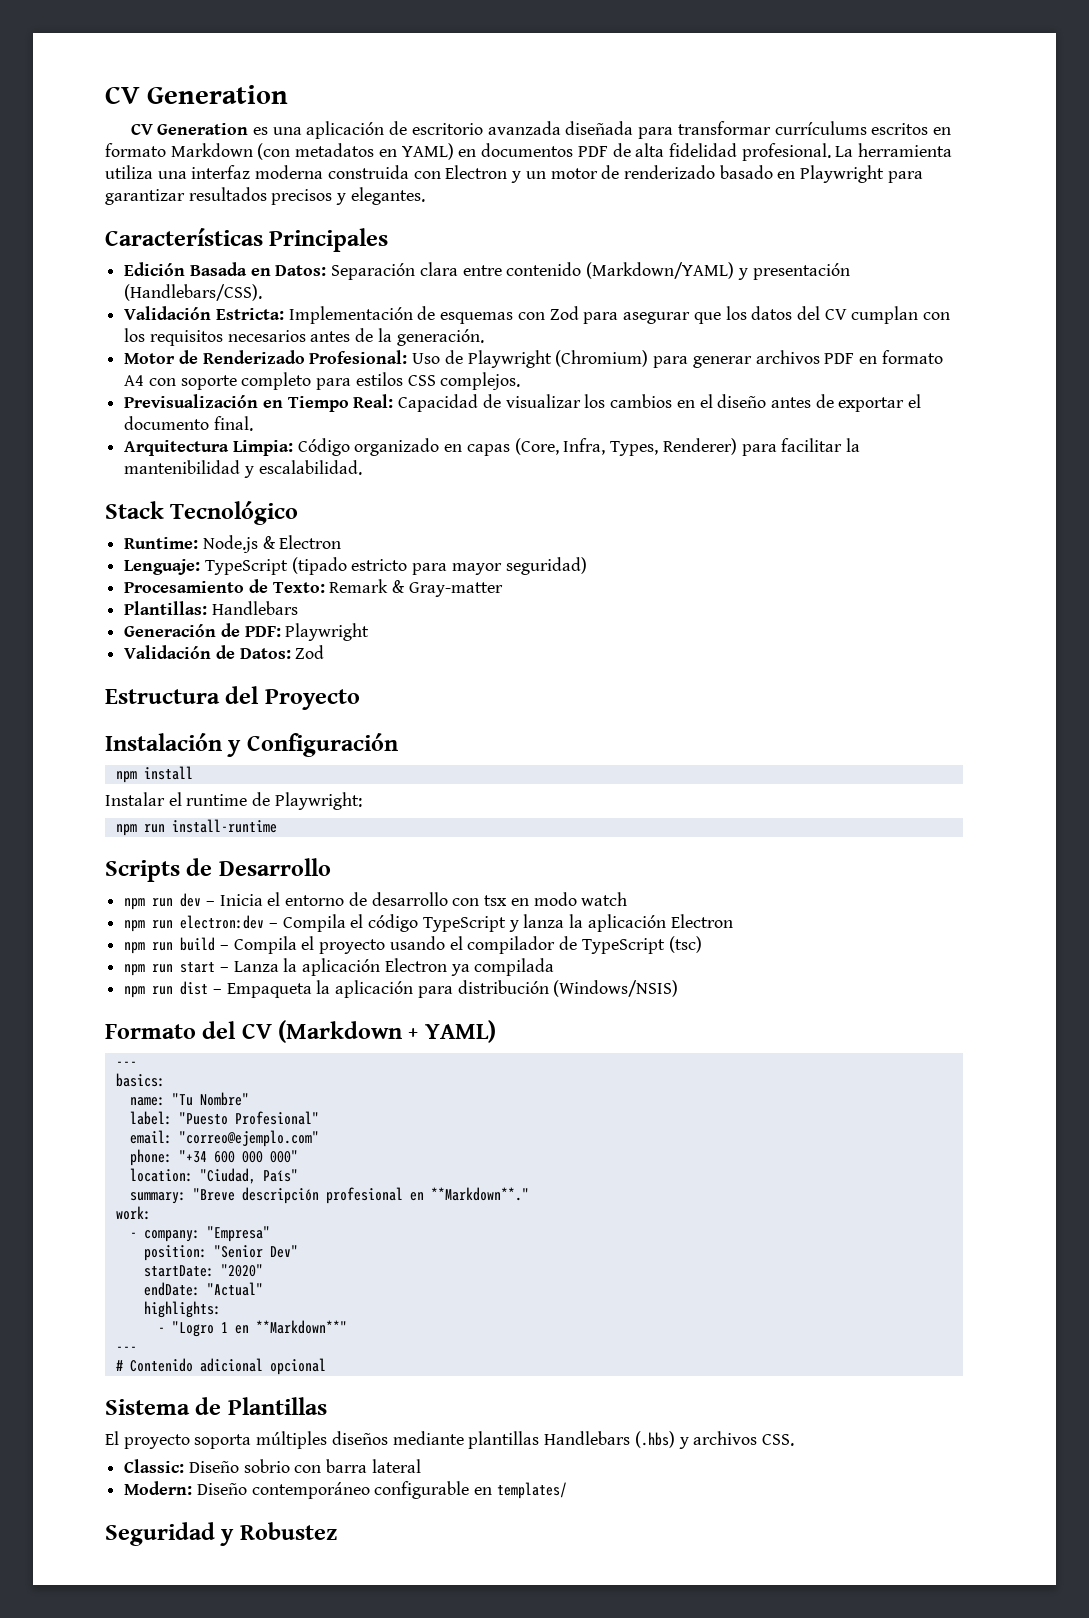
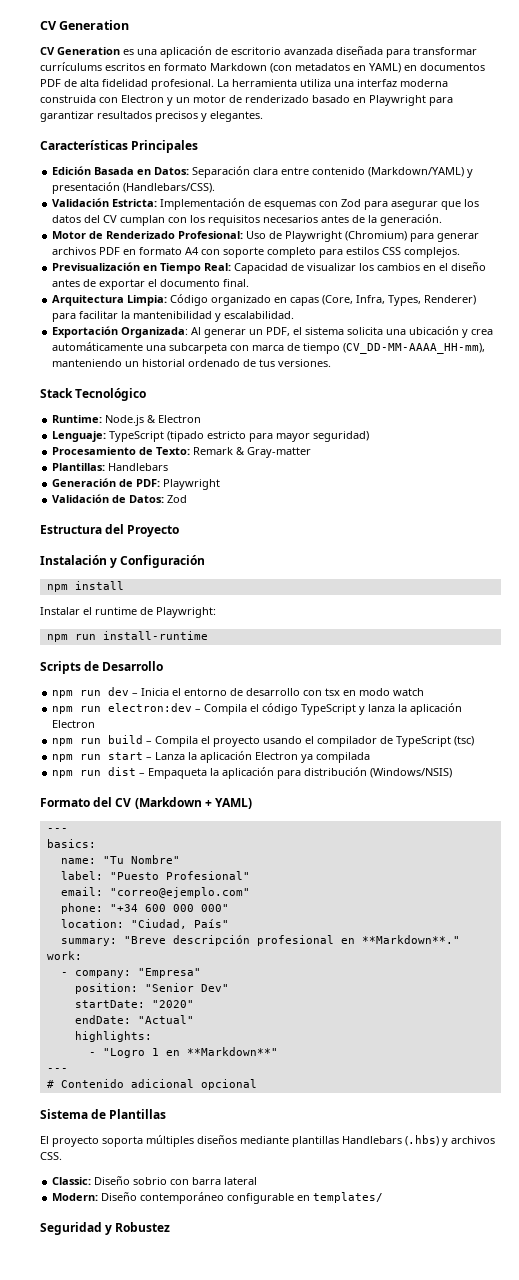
(362, 467) none -> [52,326,494,338] [52,342,486,354] [52,359,332,367] // Exportación Organizada: Al generar un PDF, el sistema solicita una ubicación y crea automáticamente una subcarpeta con marca de tiempo (CV_DD-MM-AAAA_HH-mm), manteniendo un historial ordenado de tus versiones.

